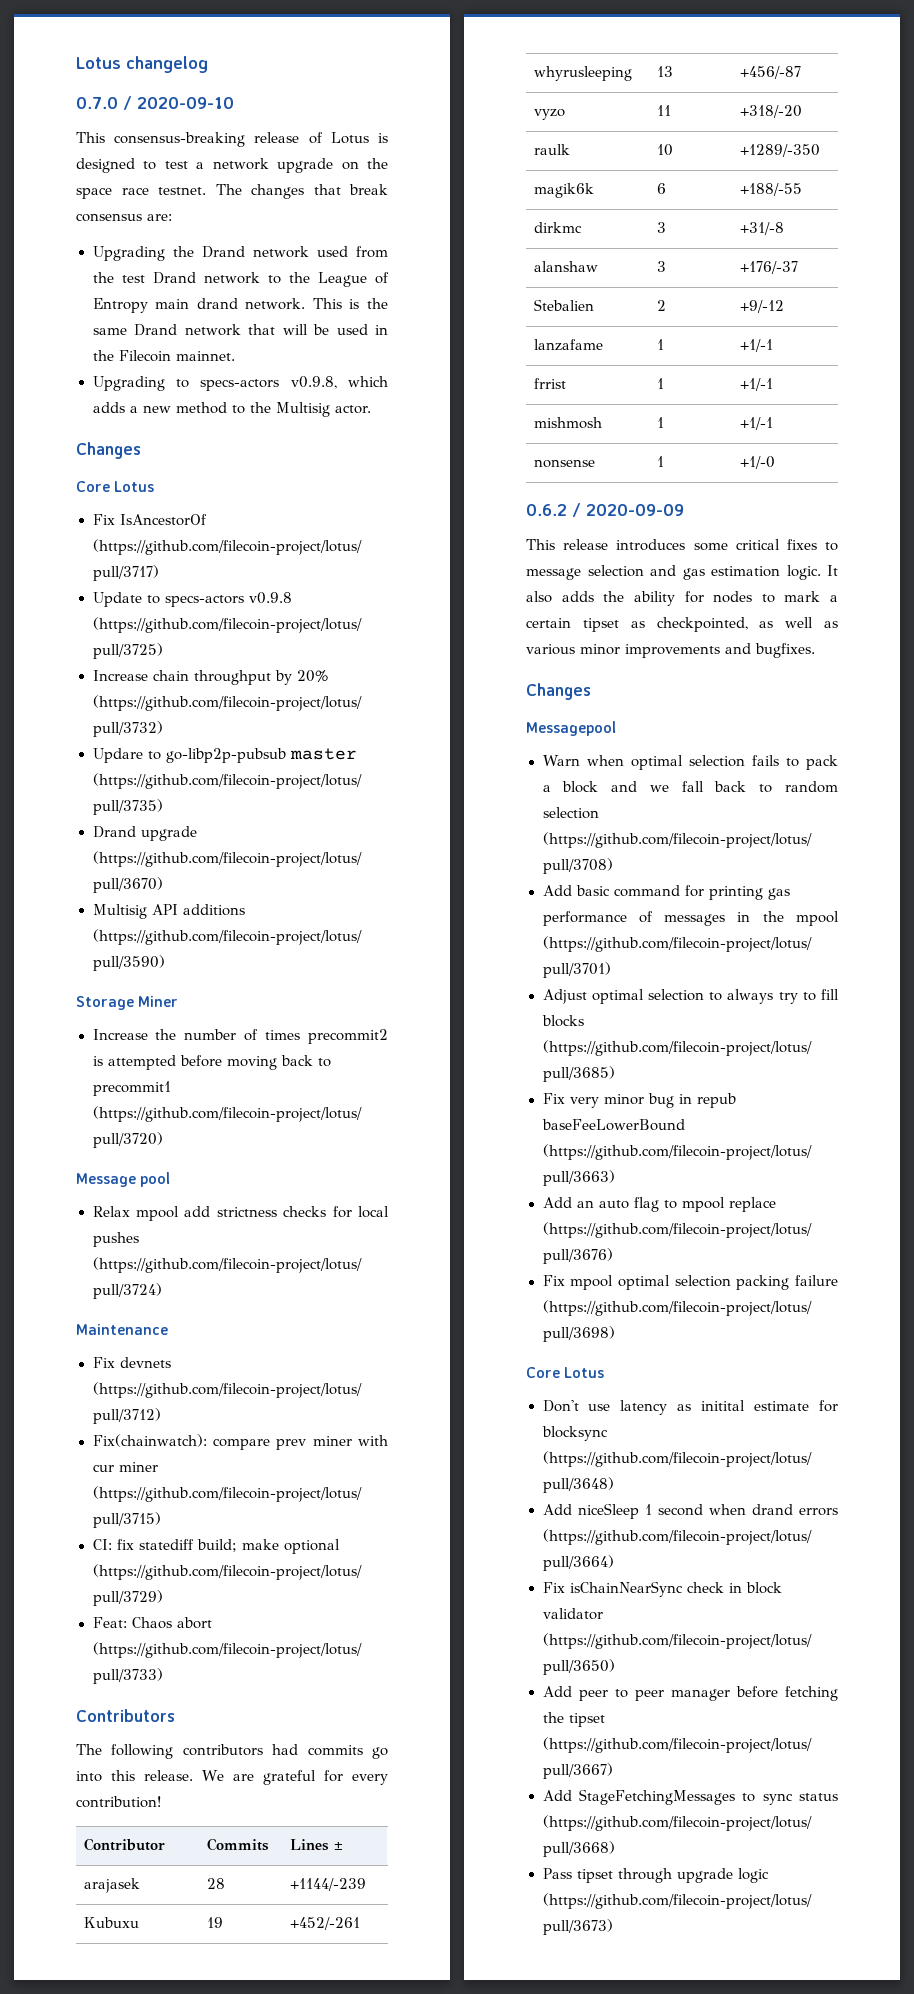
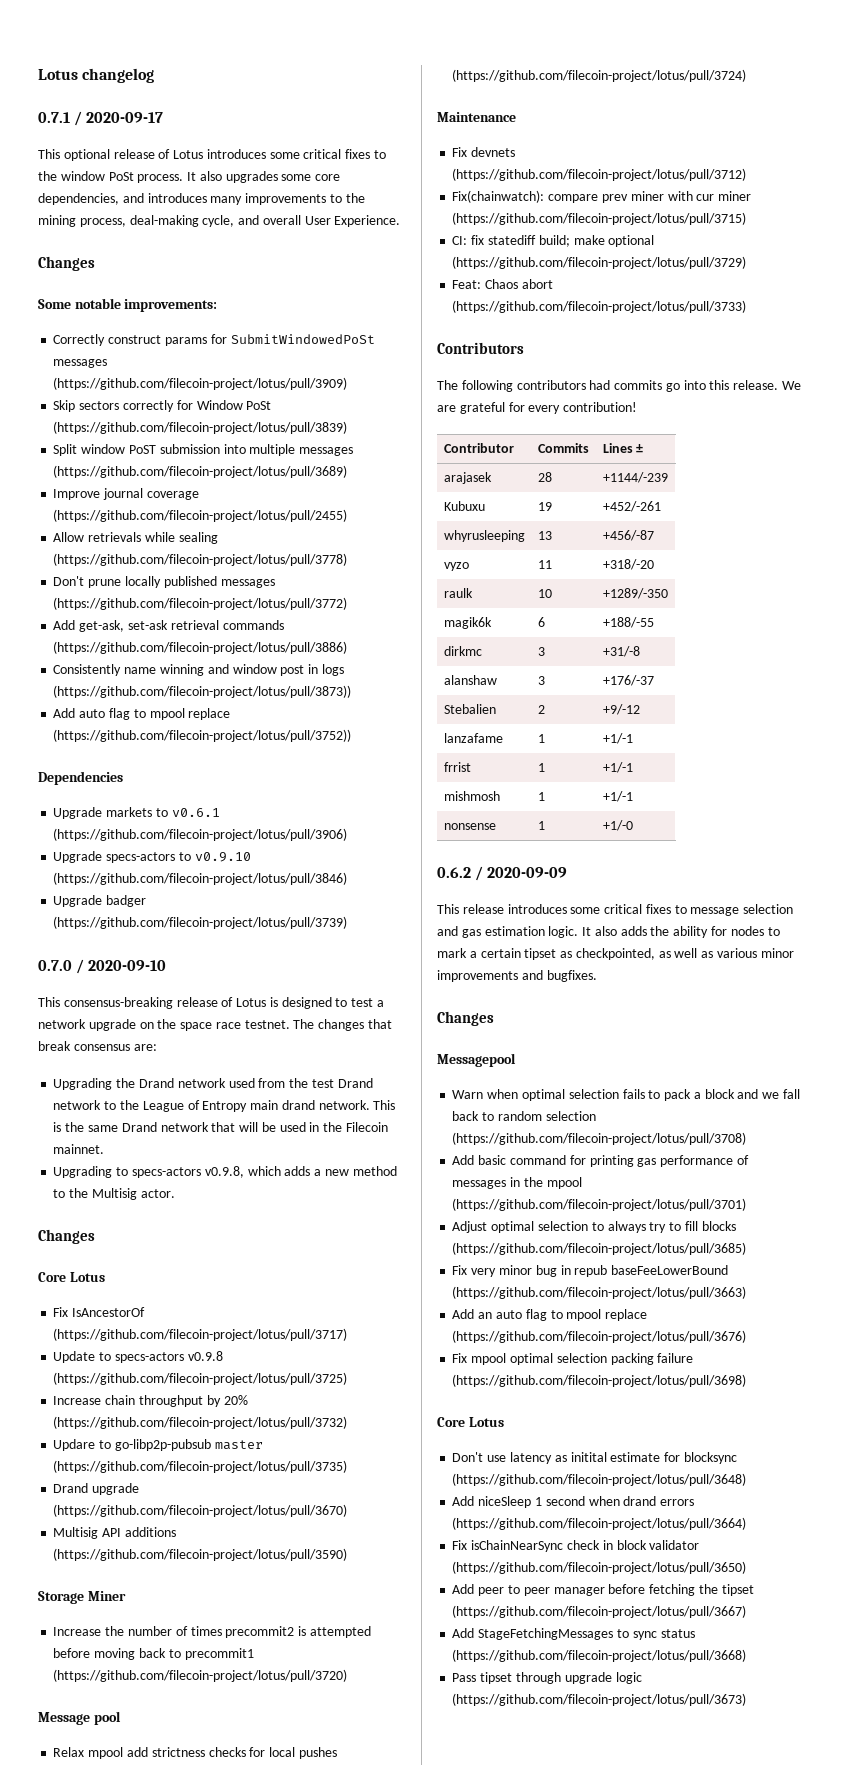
(208, 64) none -> [38,111,164,126] [38,149,387,161] [38,171,341,183] [38,193,365,205] [38,215,401,227] [38,256,95,271] [38,298,218,312] [53,334,375,346] [53,359,108,368] [53,377,348,390] [53,400,272,412] [53,421,348,434] [53,444,354,456] [53,465,348,478] [53,488,199,500] [53,509,348,522] [53,532,218,544] [53,553,348,566] [53,576,275,588] [53,597,348,610] [53,620,284,632] [53,641,348,654] [53,664,344,676] [53,685,352,698] [53,708,231,720] [53,729,352,742] [38,771,123,785] [53,807,220,819] [53,828,348,841] [53,851,251,863] [53,872,348,885] [53,895,147,907] [53,916,348,929] // 0.7.1 / 2020-09-17 // This optional release of Lotus introduces some critical fixes to the window PoSt process. It also upgrades some core dependencies, and introduces many improvements to the mining process, deal-making cycle, and overall User Experience. // Changes // Some notable improvements: // Correctly construct params for SubmitWindowedPoSt messages (https://github.com/filecoin-project/lotus/pull/3909) // Skip sectors correctly for Window PoSt (https://github.com/filecoin-project/lotus/pull/3839) // Split window PoST submission into multiple messages (https://github.com/filecoin-project/lotus/pull/3689) // Improve journal coverage (https://github.com/filecoin-project/lotus/pull/2455) // Allow retrievals while sealing (https://github.com/filecoin-project/lotus/pull/3778) // Don't prune locally published messages (https://github.com/filecoin-project/lotus/pull/3772) // Add get-ask, set-ask retrieval commands (https://github.com/filecoin-project/lotus/pull/3886) // Consistently name winning and window post in logs (https://github.com/filecoin-project/lotus/pull/3873)) // Add auto flag to mpool replace (https://github.com/filecoin-project/lotus/pull/3752)) // Dependencies // Upgrade markets to v0.6.1 (https://github.com/filecoin-project/lotus/pull/3906) // Upgrade specs-actors to v0.9.10 (https://github.com/filecoin-project/lotus/pull/3846) // Upgrade badger (https://github.com/filecoin-project/lotus/pull/3739)

